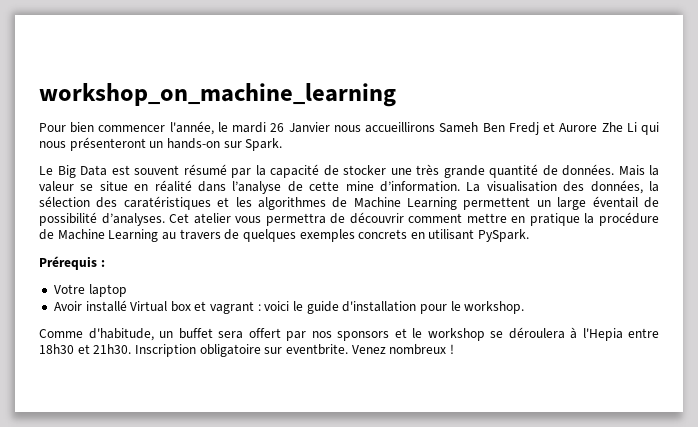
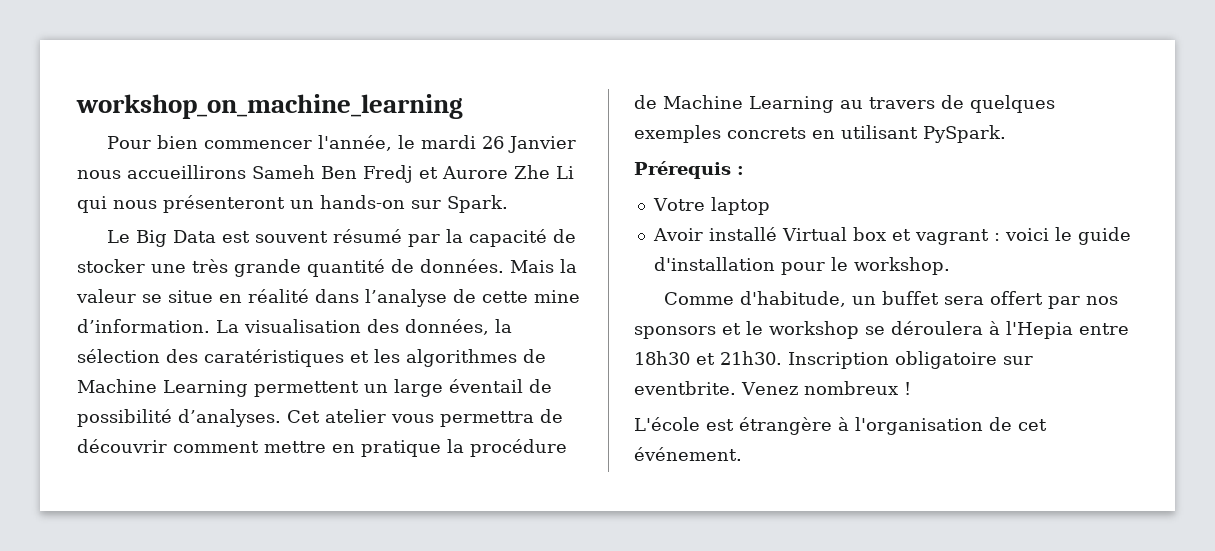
(454, 349) none -> [634,417,1047,435] [634,447,742,461] // L'école est étrangère à l'organisation de cet événement.

